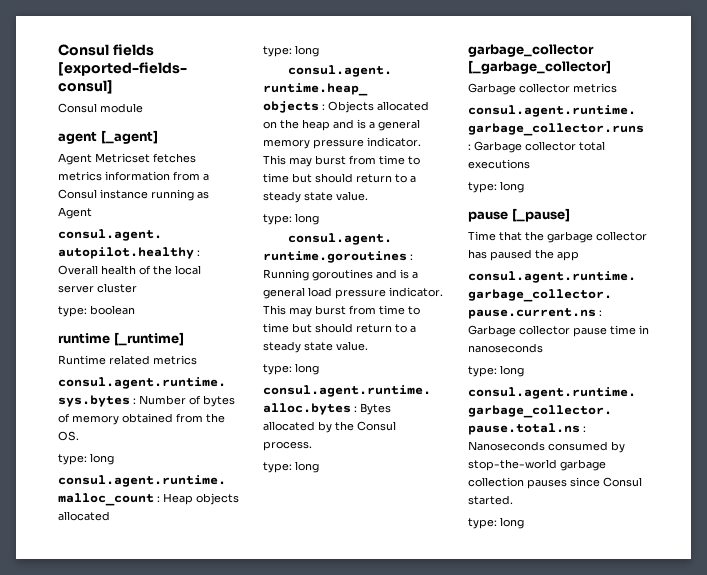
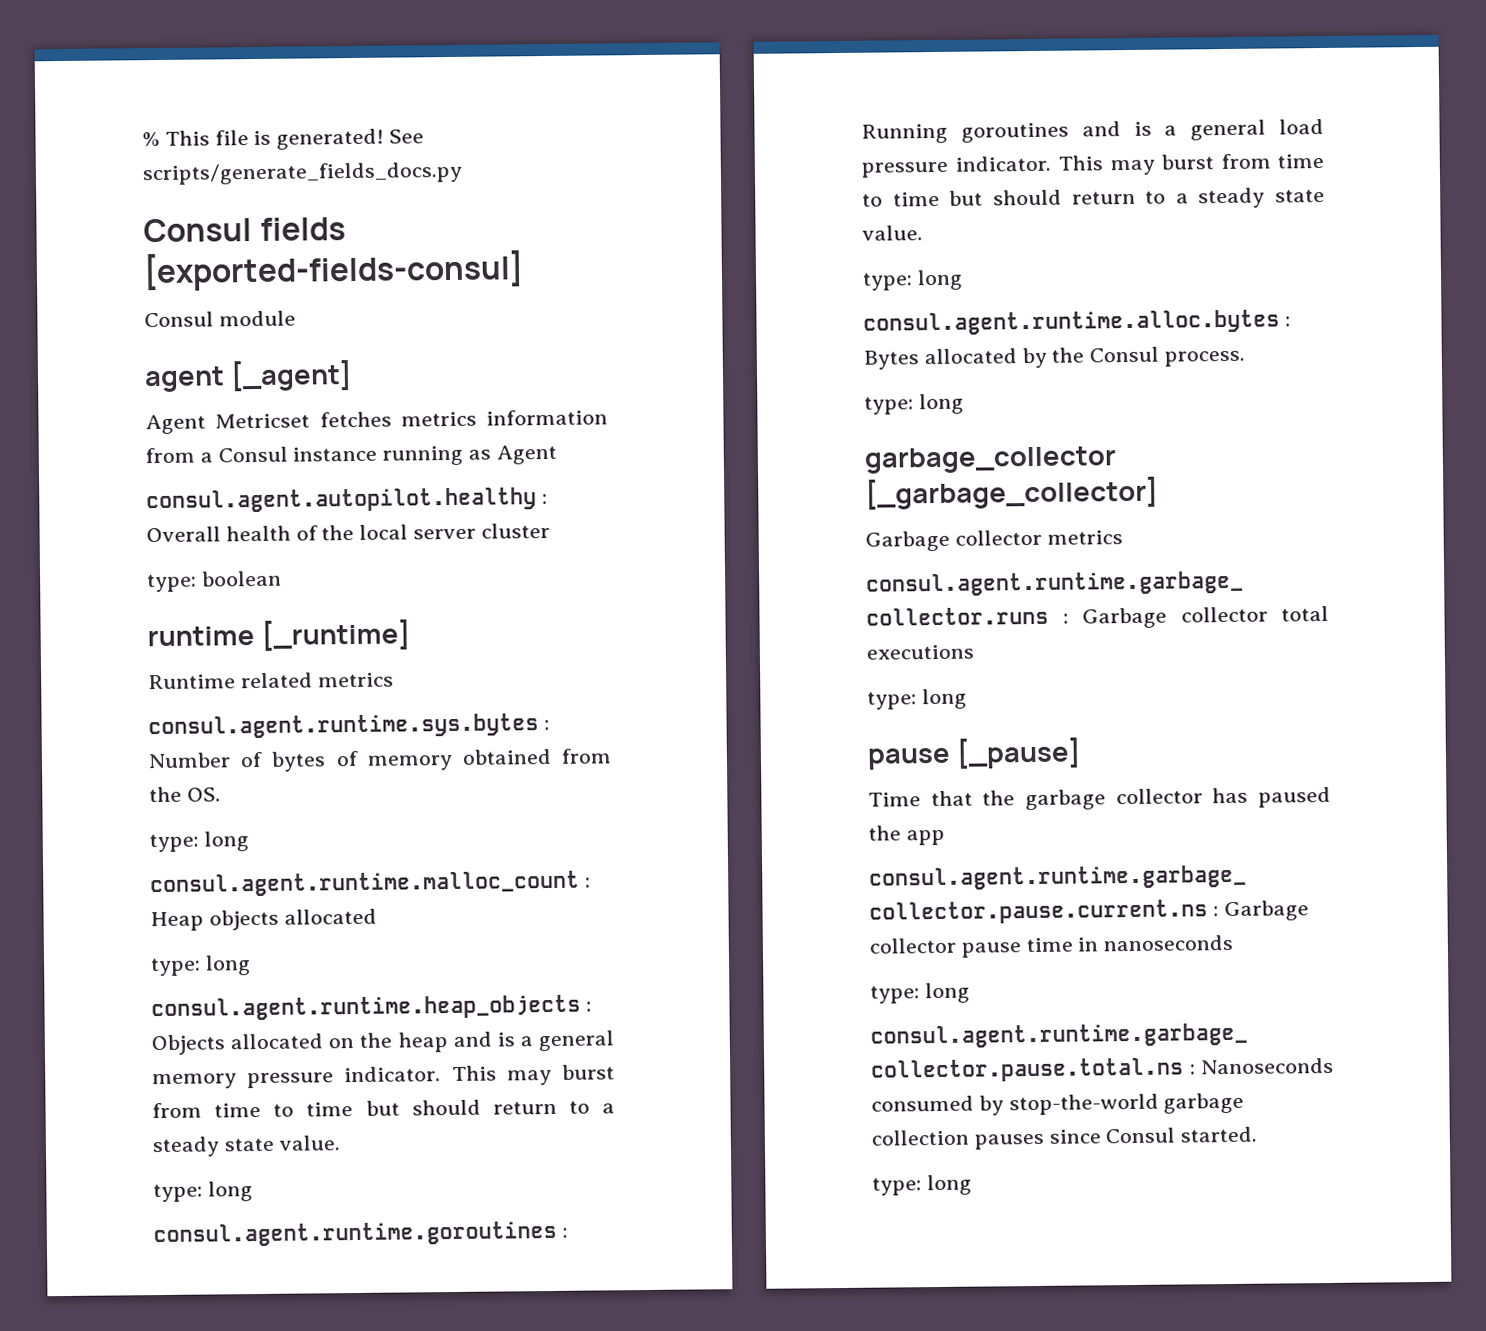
(58, 50) none -> [142,128,425,150] [142,161,463,186] % This file is generated! See scripts/generate_fields_docs.py //

